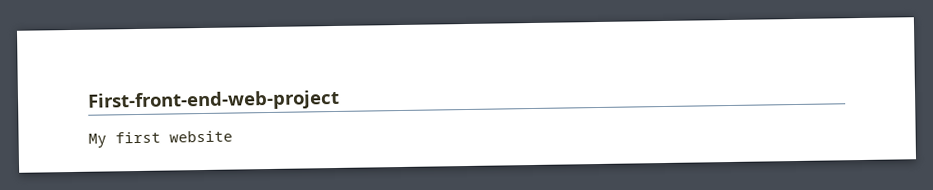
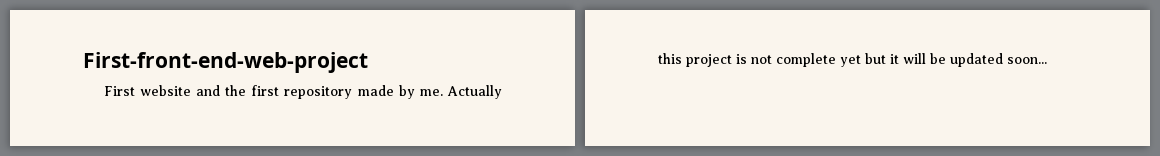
[88,130,233,148] My first website -> [103,85,502,99] [658,53,1047,67] First website and the first repository made by me. Actually this project is not complete yet but it will be updated soon...

